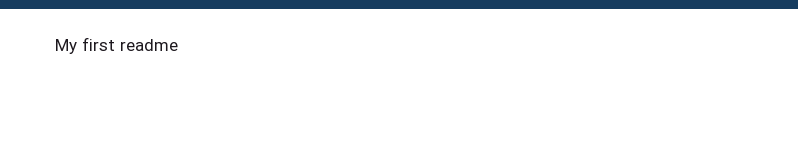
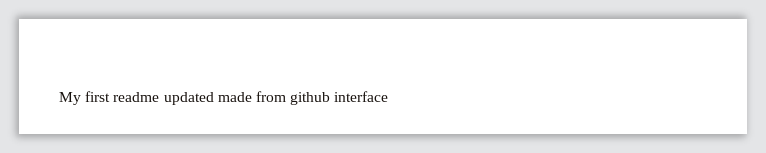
(178, 45) none -> [163,91,389,105] updated made from github interface

